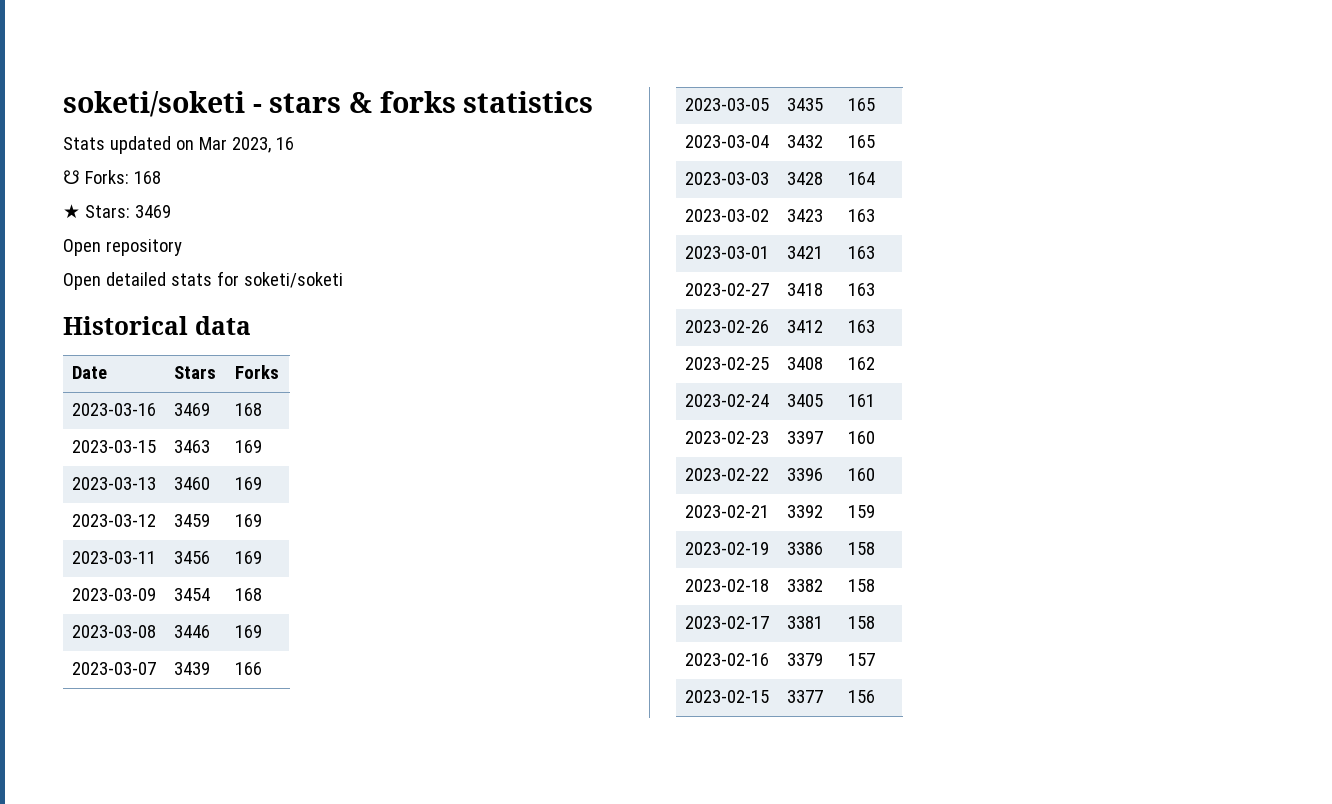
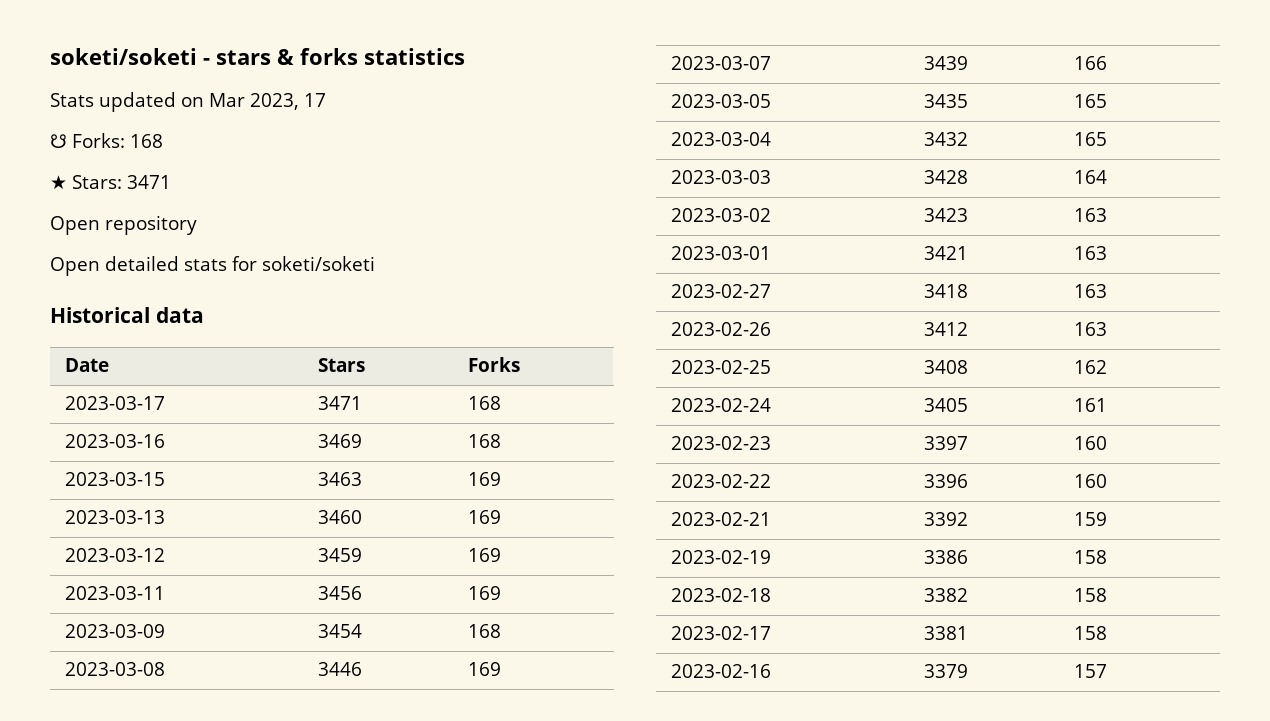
[275,137,294,150] 16 -> [304,93,326,107] 17
[134,205,171,218] 3469 -> [127,175,171,189] 3471
(279, 372) none -> [64,396,165,410] [317,396,362,410] [467,396,501,410] // 2023-03-17 | 3471 | 168
[684,690,769,703] [786,690,823,703] [847,690,875,703] // 2023-02-15 | 3377 | 156 -> (1107, 671) none

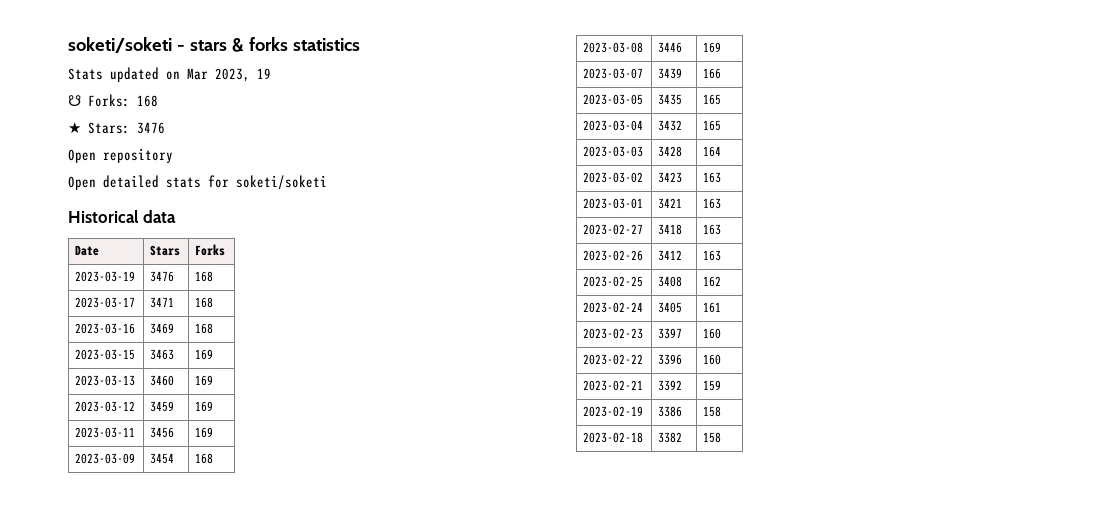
[304,93,326,107] 17 -> [257,68,271,79] 19
[127,175,171,189] 3471 -> [137,122,165,134] 3476
(520, 364) none -> [75,271,136,282] [150,271,175,282] [195,271,214,282] // 2023-03-19 | 3476 | 168
[670,626,771,640] [923,626,968,640] [1073,626,1107,640] [670,664,771,678] [923,664,968,678] [1073,664,1107,678] // 2023-02-17 | 3381 | 158 // 2023-02-16 | 3379 | 157 -> (722, 437) none

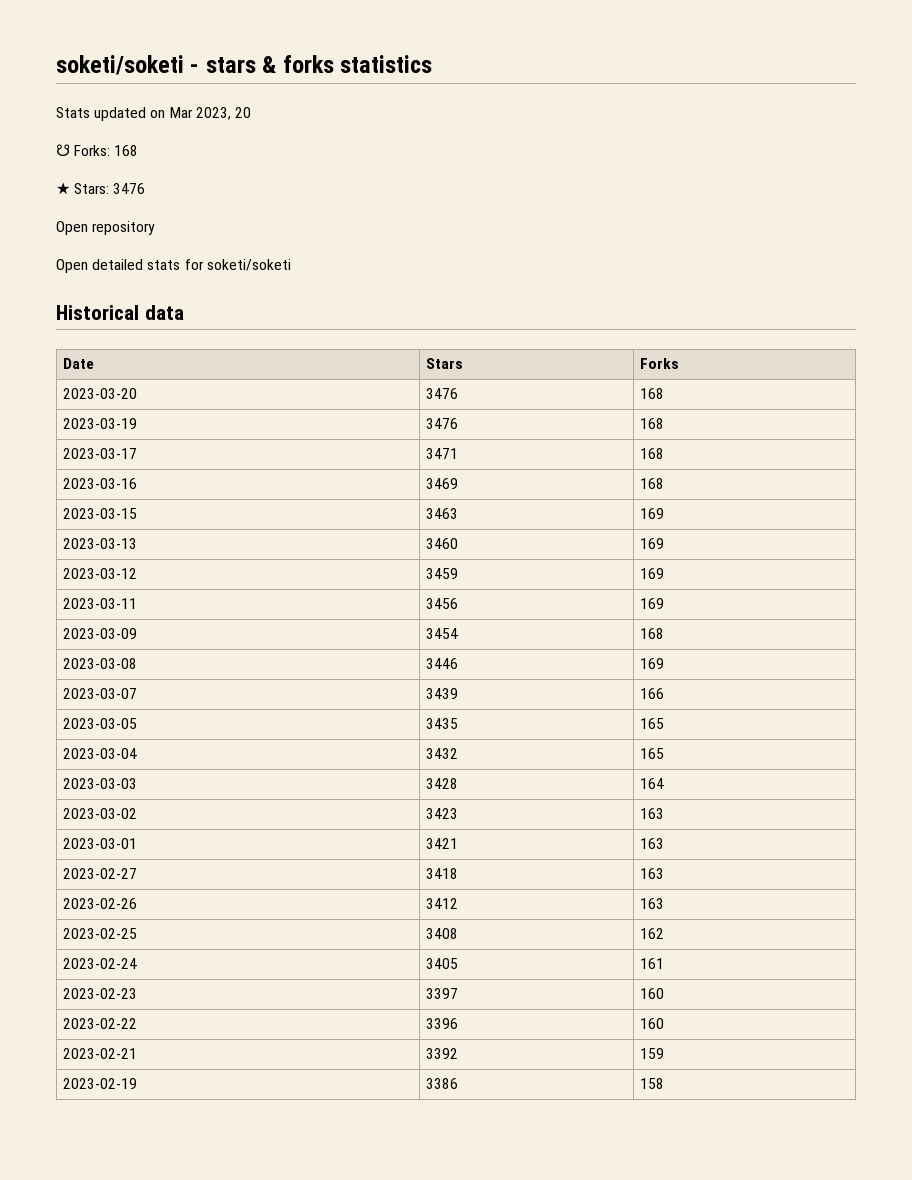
[257,68,271,79] 19 -> [234,107,251,118] 20
(226, 250) none -> [63,388,138,399] [426,388,459,399] [640,388,665,399] // 2023-03-20 | 3476 | 168
[583,432,644,443] [658,432,683,443] [703,432,722,443] // 2023-02-18 | 3382 | 158 -> (665, 1083) none

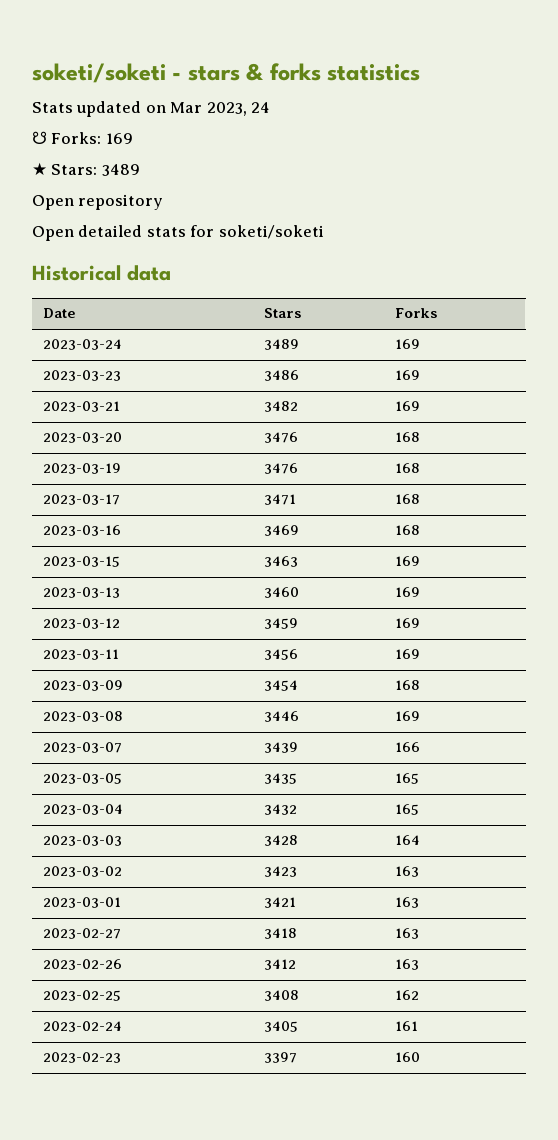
[234,107,251,118] 20 -> [251,102,271,113] 24
[114,145,139,156] 168 -> [105,133,133,144] 169
[113,183,146,194] 3476 -> [101,164,140,176] 3489
(680, 363) none -> [43,339,123,350] [264,339,300,350] [395,339,421,349] [43,370,122,381] [264,370,300,381] [395,370,421,380] [43,401,121,412] [264,401,299,412] [395,401,421,411] // 2023-03-24 | 3489 | 169 // 2023-03-23 | 3486 | 169 // 2023-03-21 | 3482 | 169
[63,1018,138,1029] [426,1018,459,1029] [640,1018,665,1029] [63,1048,138,1059] [426,1048,459,1059] [640,1048,665,1059] [63,1078,138,1089] [426,1078,459,1089] [640,1078,665,1089] // 2023-02-22 | 3396 | 160 // 2023-02-21 | 3392 | 159 // 2023-02-19 | 3386 | 158 -> (421, 1057) none

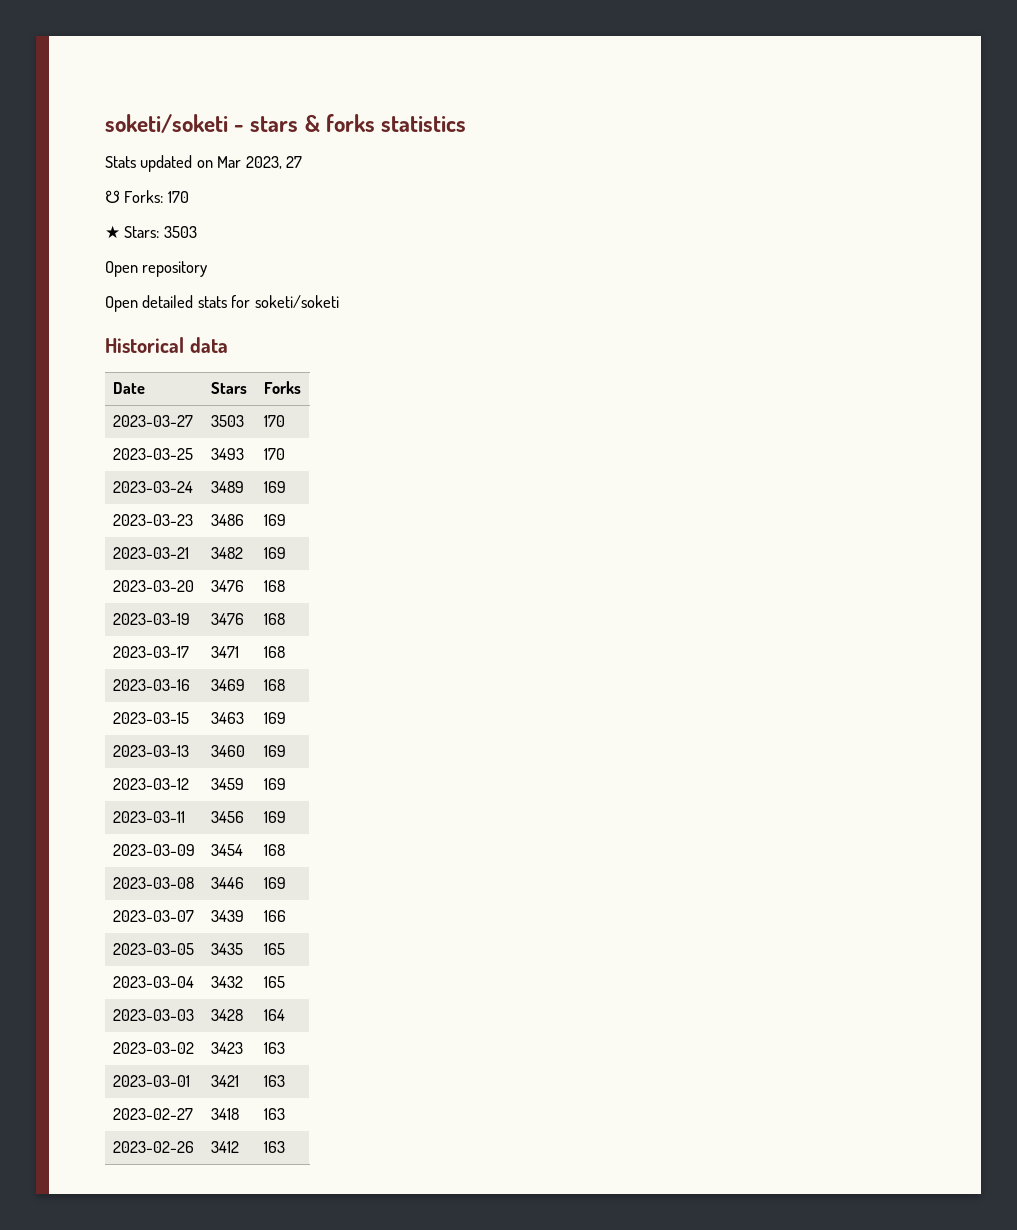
[251,102,271,113] 24 -> [286,156,303,168] 27
[105,133,133,144] 169 -> [167,191,189,203] 170
[101,164,140,176] 3489 -> [163,226,197,238] 3503
(438, 313) none -> [112,415,193,427] [210,415,244,427] [263,415,285,427] [112,448,193,460] [210,448,244,460] [263,448,285,460] // 2023-03-27 | 3503 | 170 // 2023-03-25 | 3493 | 170
[43,990,122,1001] [264,990,300,1001] [395,990,420,1000] [43,1021,123,1032] [264,1021,299,1032] [395,1021,419,1031] [43,1052,122,1063] [264,1052,298,1063] [395,1052,421,1062] // 2023-02-25 | 3408 | 162 // 2023-02-24 | 3405 | 161 // 2023-02-23 | 3397 | 160 -> (285, 1147) none

